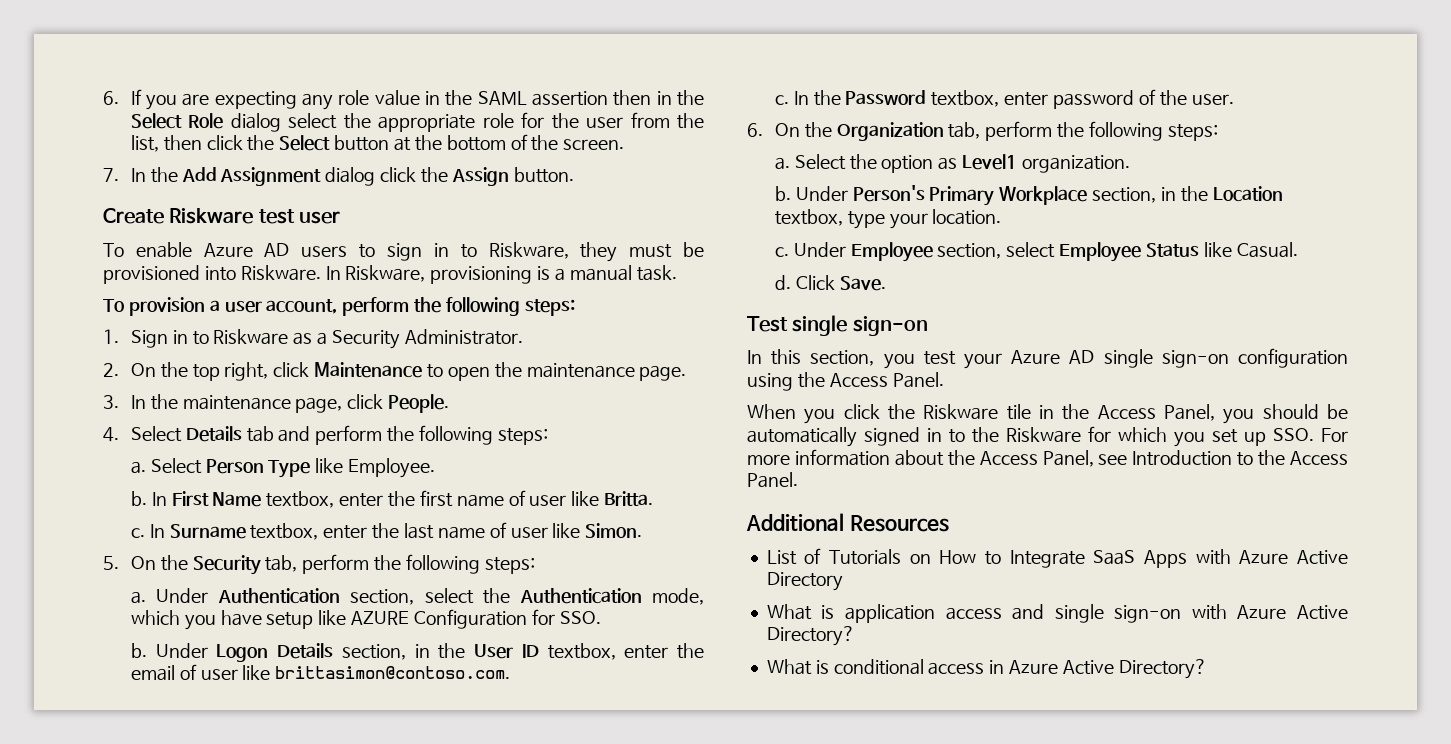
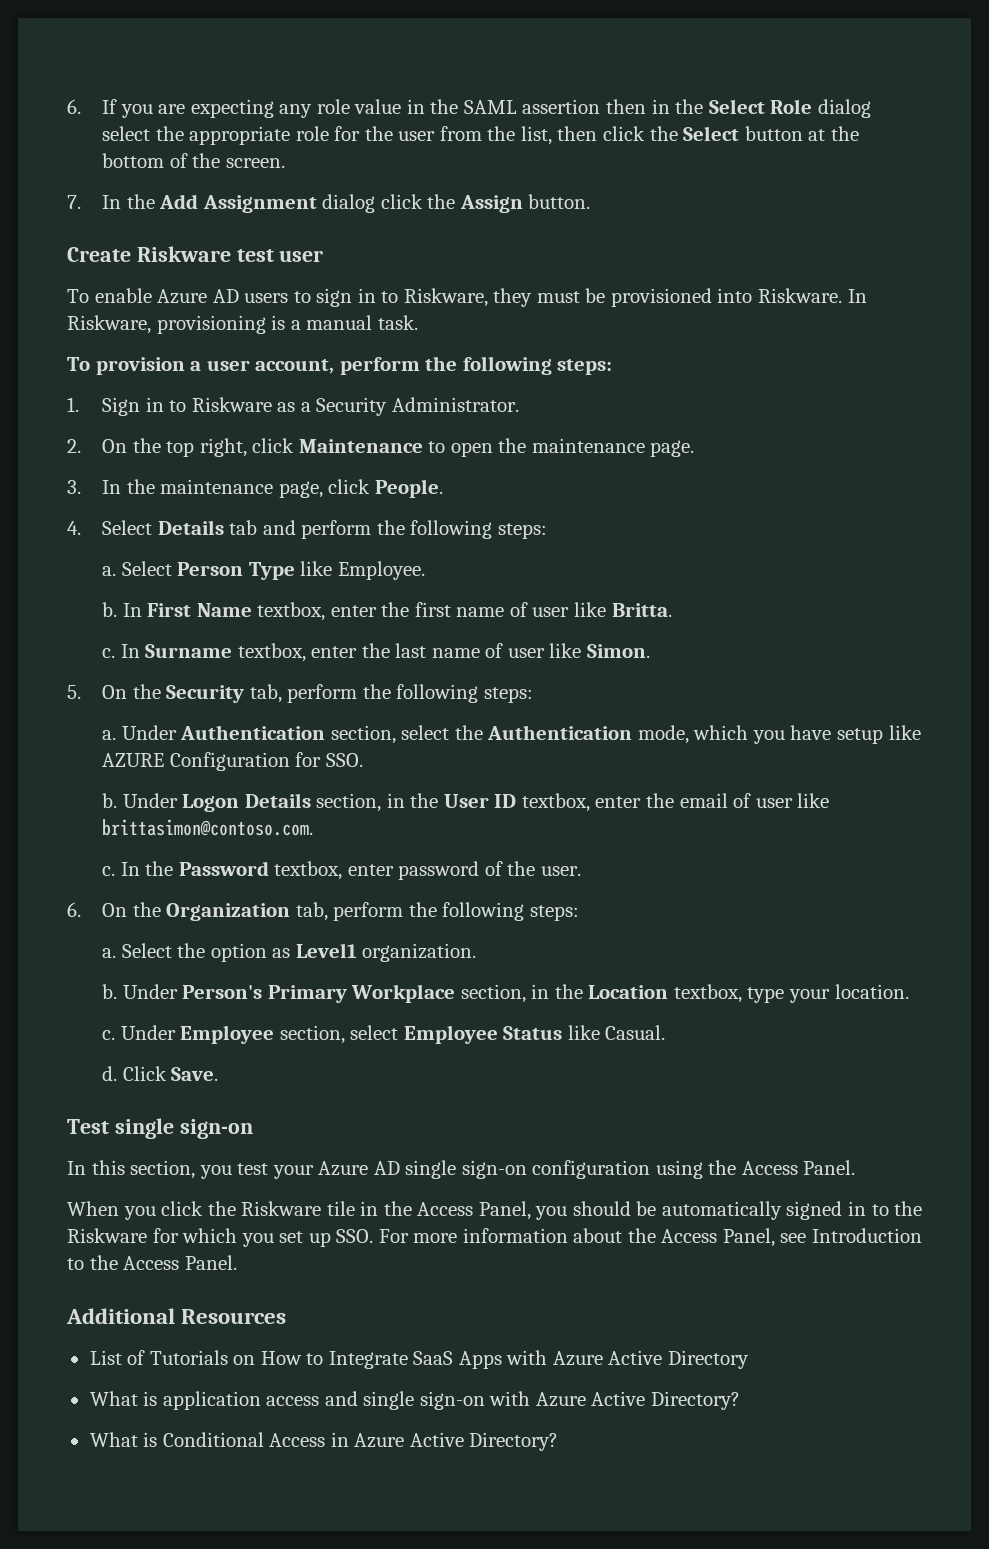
[833,659,985,675] conditional access -> [162,1432,326,1447] Conditional Access

